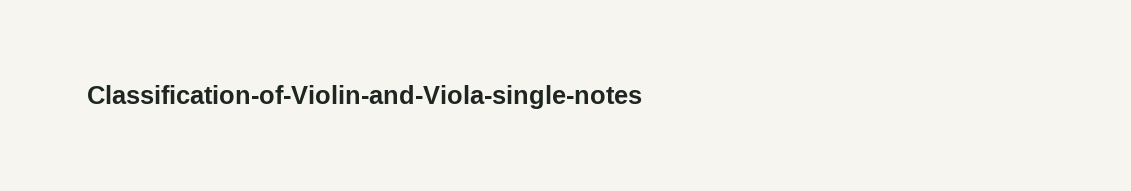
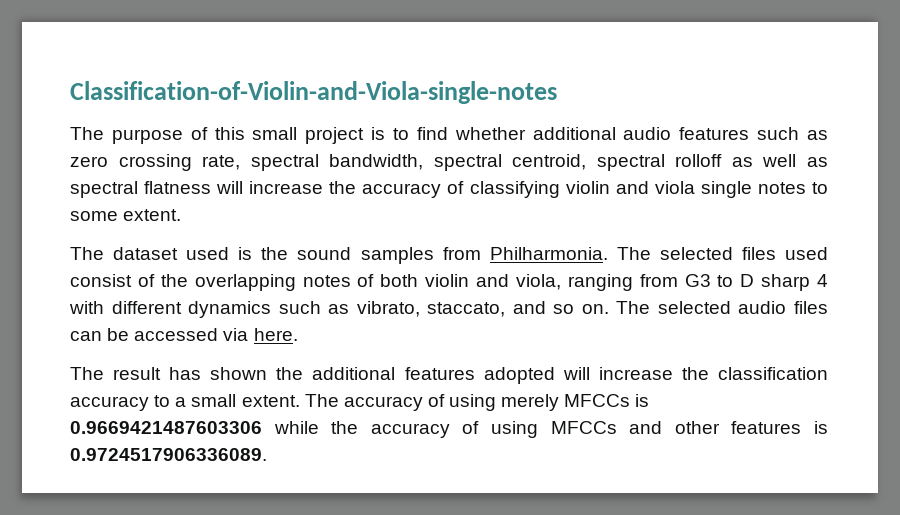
(642, 97) none -> [70,127,828,144] [70,154,828,171] [70,181,829,198] [70,209,182,221] [70,247,829,264] [70,274,828,291] [69,301,828,318] [70,328,298,341] [70,367,829,384] [70,394,650,411] [70,421,829,438] [70,448,267,461] // The purpose of this small project is to find whether additional audio features such as zero crossing rate, spectral bandwidth, spectral centroid, spectral rolloff as well as spectral flatness will increase the accuracy of classifying violin and viola single notes to some extent. // The dataset used is the sound samples from Philharmonia. The selected files used consist of the overlapping notes of both violin and viola, ranging from G3 to D sharp 4 with different dynamics such as vibrato, staccato, and so on. The selected audio files can be accessed via here. // The result has shown the additional features adopted will increase the classification accuracy to a small extent. The accuracy of using merely MFCCs is 0.9669421487603306 while the accuracy of using MFCCs and other features is 0.9724517906336089.

